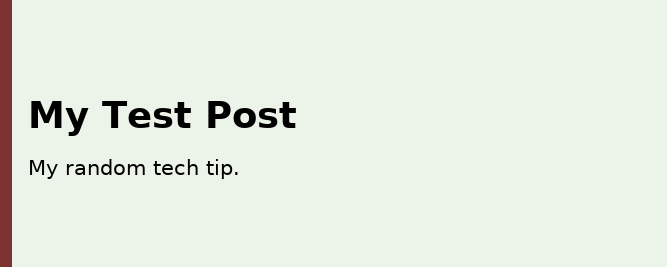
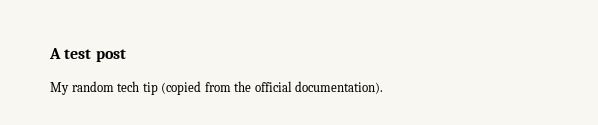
[28,101,297,136] My Test Post -> [49,48,126,62] A test post
[206,159,240,179] tip. -> [142,81,384,95] tip (copied from the official documentation).

